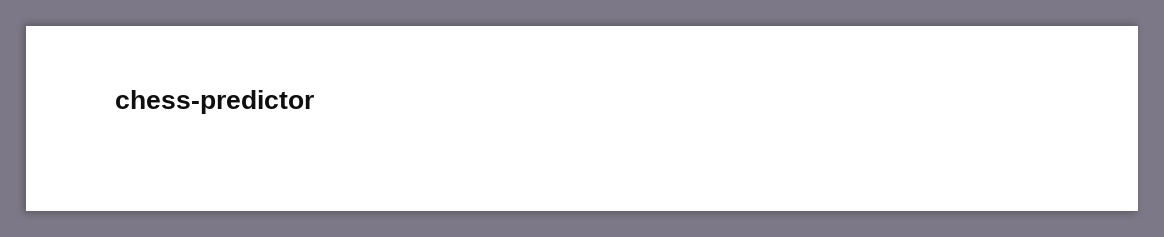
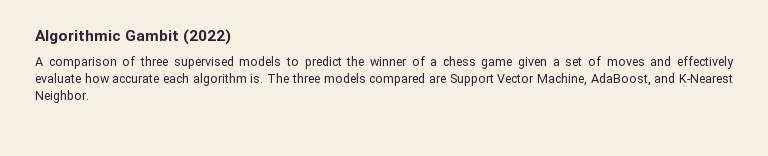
[115,90,314,114] chess-predictor -> [35,29,232,45] [35,56,734,69] [35,73,733,86] [35,90,89,103] Algorithmic Gambit (2022) // A comparison of three supervised models to predict the winner of a chess game given a set of moves and effectively evaluate how accurate each algorithm is. The three models compared are Support Vector Machine, AdaBoost, and K-Nearest Neighbor.

